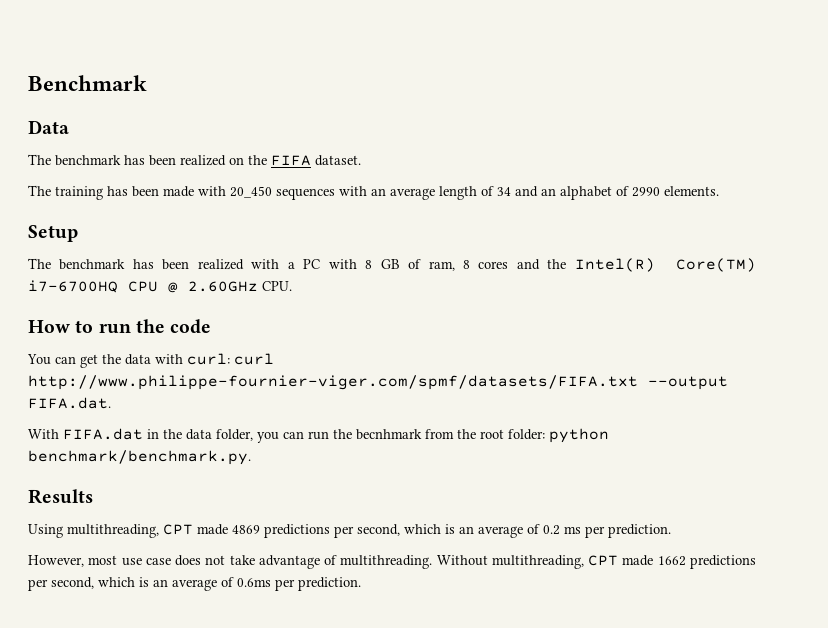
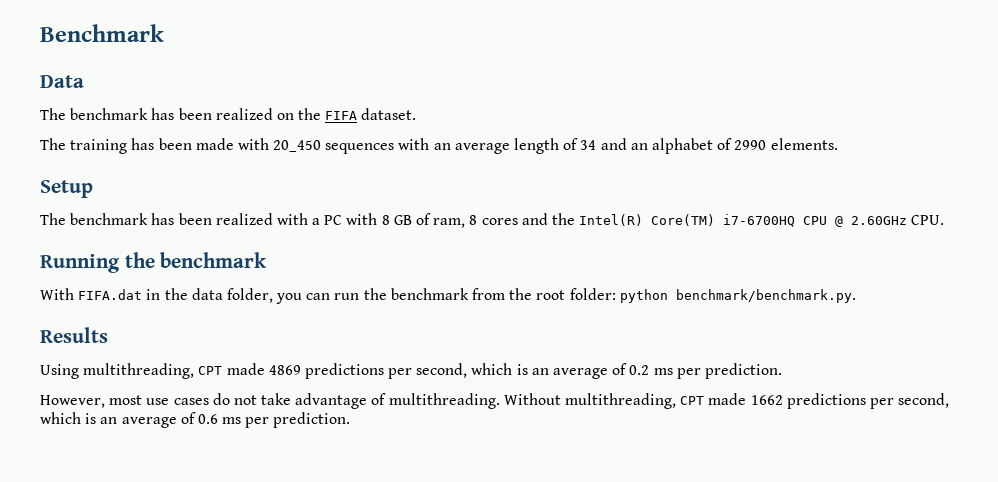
[28,319,212,334] [27,353,274,368] [28,375,728,390] [28,397,111,409] How to run the code // You can get the data with curl: curl http://www.philippe-fournier-viger.com/spmf/datasets/FIFA.txt --output FIFA.dat. -> [40,252,268,273] Running the benchmark
[356,429,422,440] becnhmark -> [390,288,469,300] benchmark
[145,555,202,566] case does -> [173,393,230,405] cases do
[237,578,271,587] 0.6ms -> [197,414,242,424] 0.6 ms

